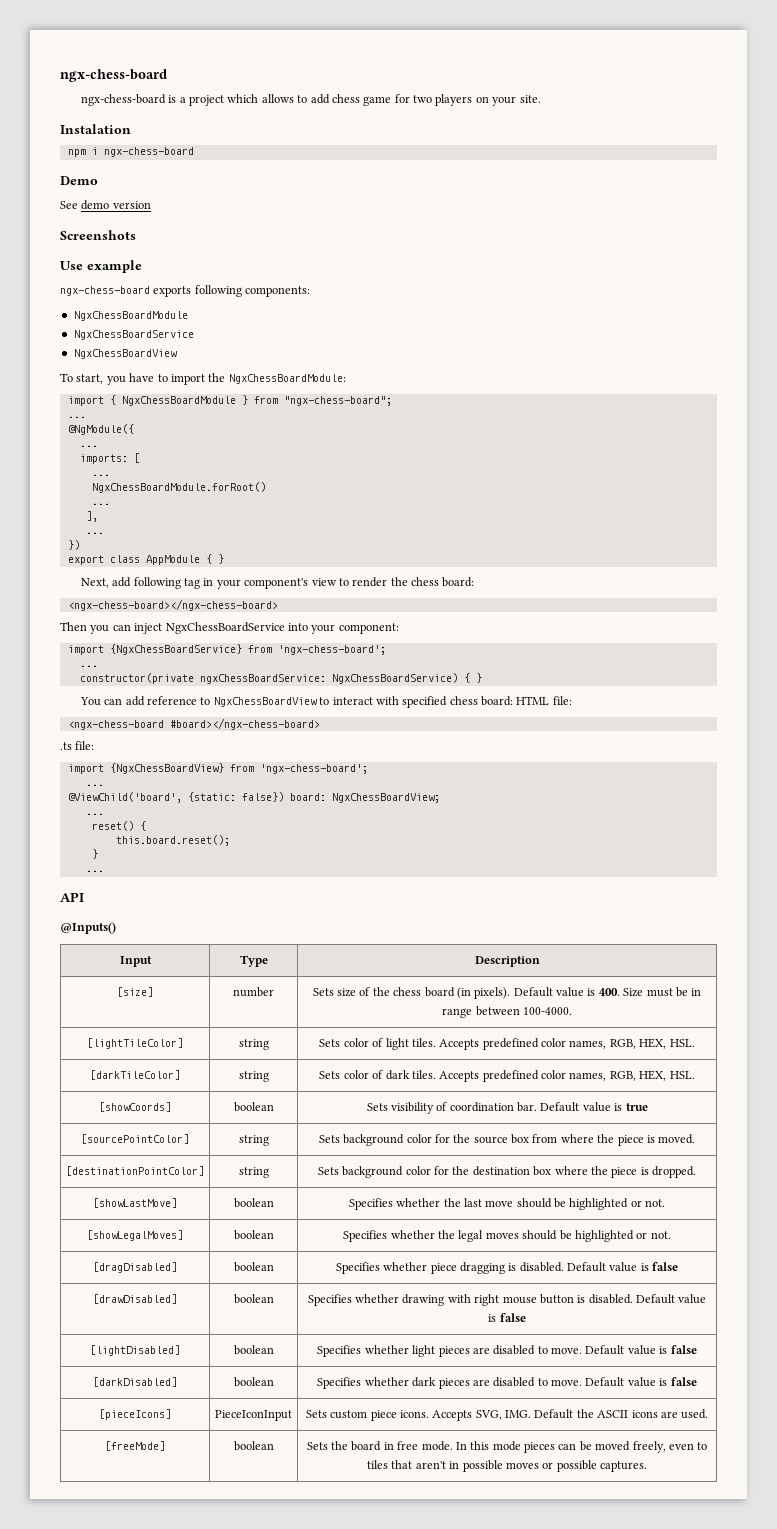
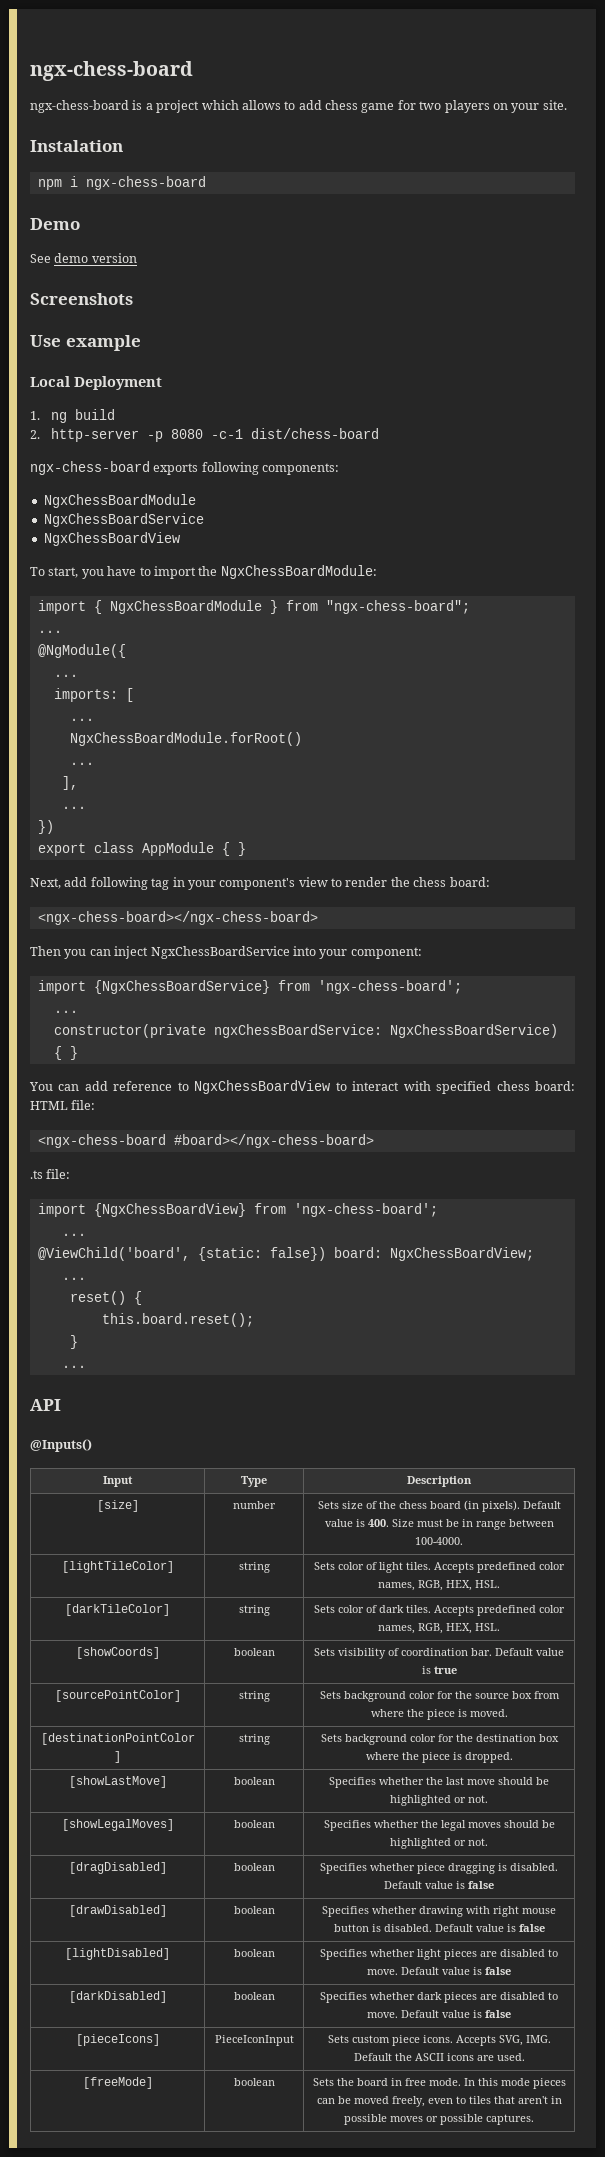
(142, 266) none -> [30,376,162,390] [30,409,115,423] [30,428,379,442] // Local Deployment // 1. ng build // 2. http-server -p 8080 -c-1 dist/chess-board

